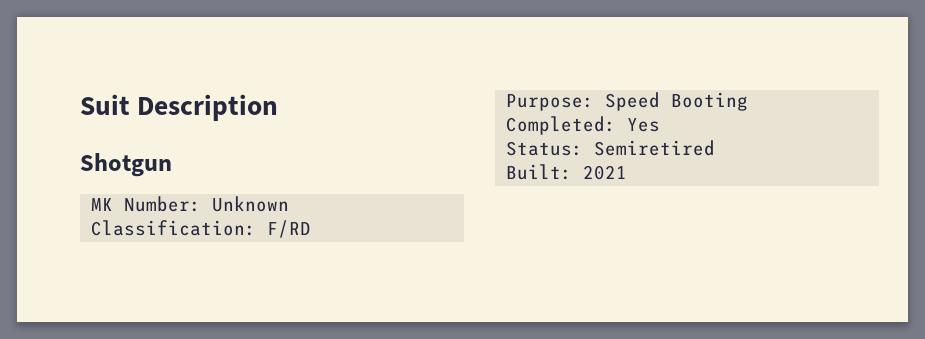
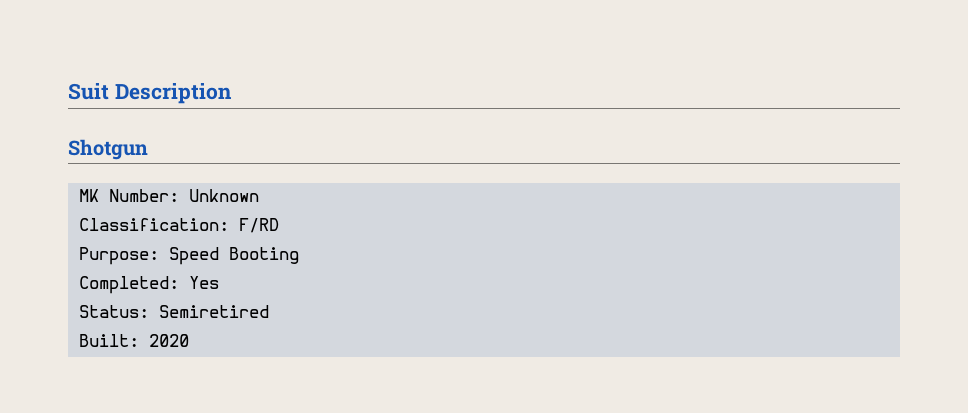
[582,165,627,180] 2021 -> [148,334,189,347] 2020

